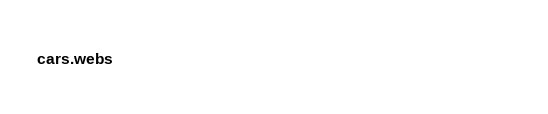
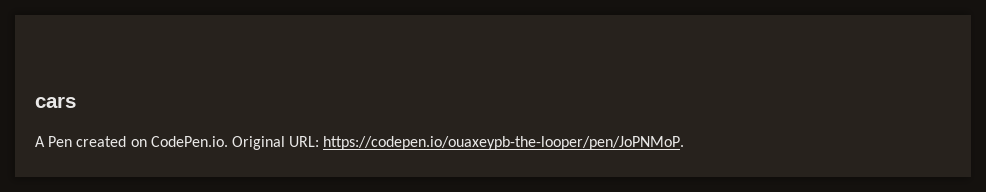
[37,53,113,64] cars.webs -> [35,96,76,108] [35,136,685,150] cars // A Pen created on CodePen.io. Original URL: https://codepen.io/ouaxeypb-the-looper/pen/JoPNMoP.

